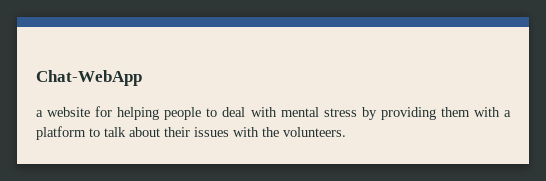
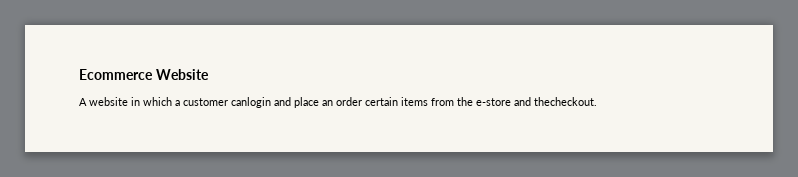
[36,70,142,86] [36,106,511,120] [36,126,346,140] Chat-WebApp // a website for helping people to deal with mental stress by providing them with a platform to talk about their issues with the volunteers. -> [79,69,209,80] [79,97,597,108] Ecommerce Website // A website in which a customer canlogin and place an order certain items from the e-store and thecheckout.

